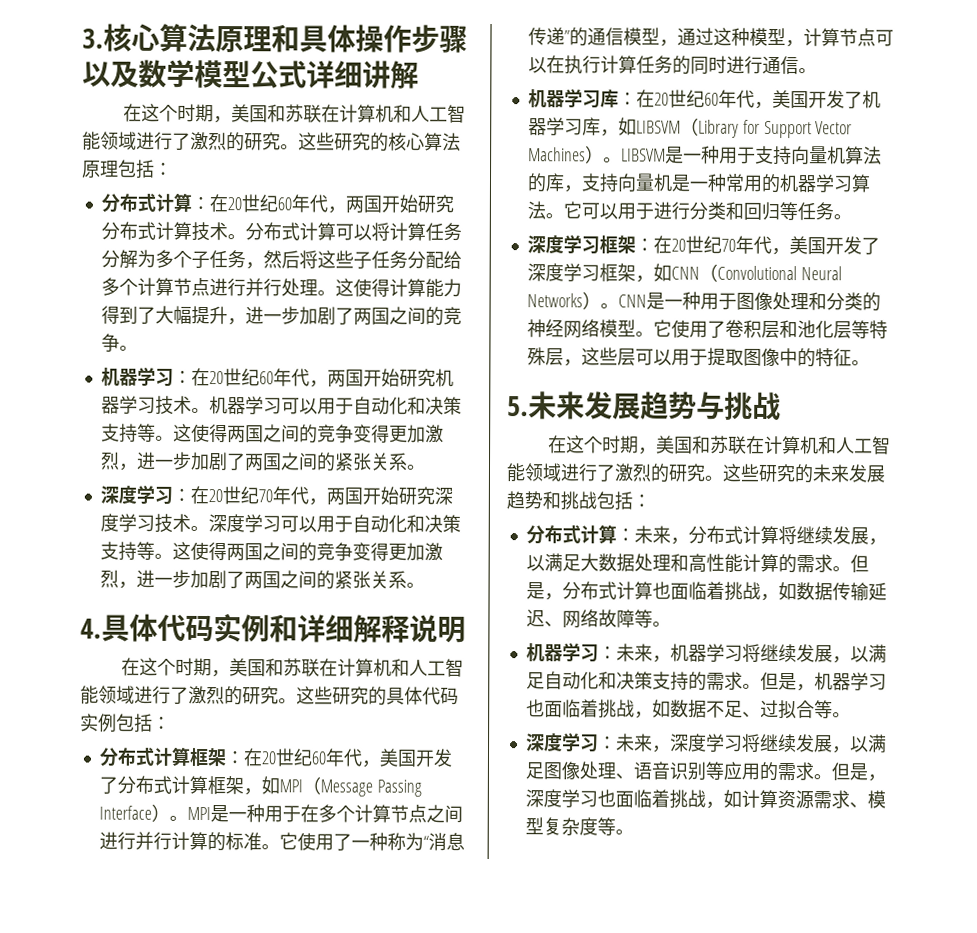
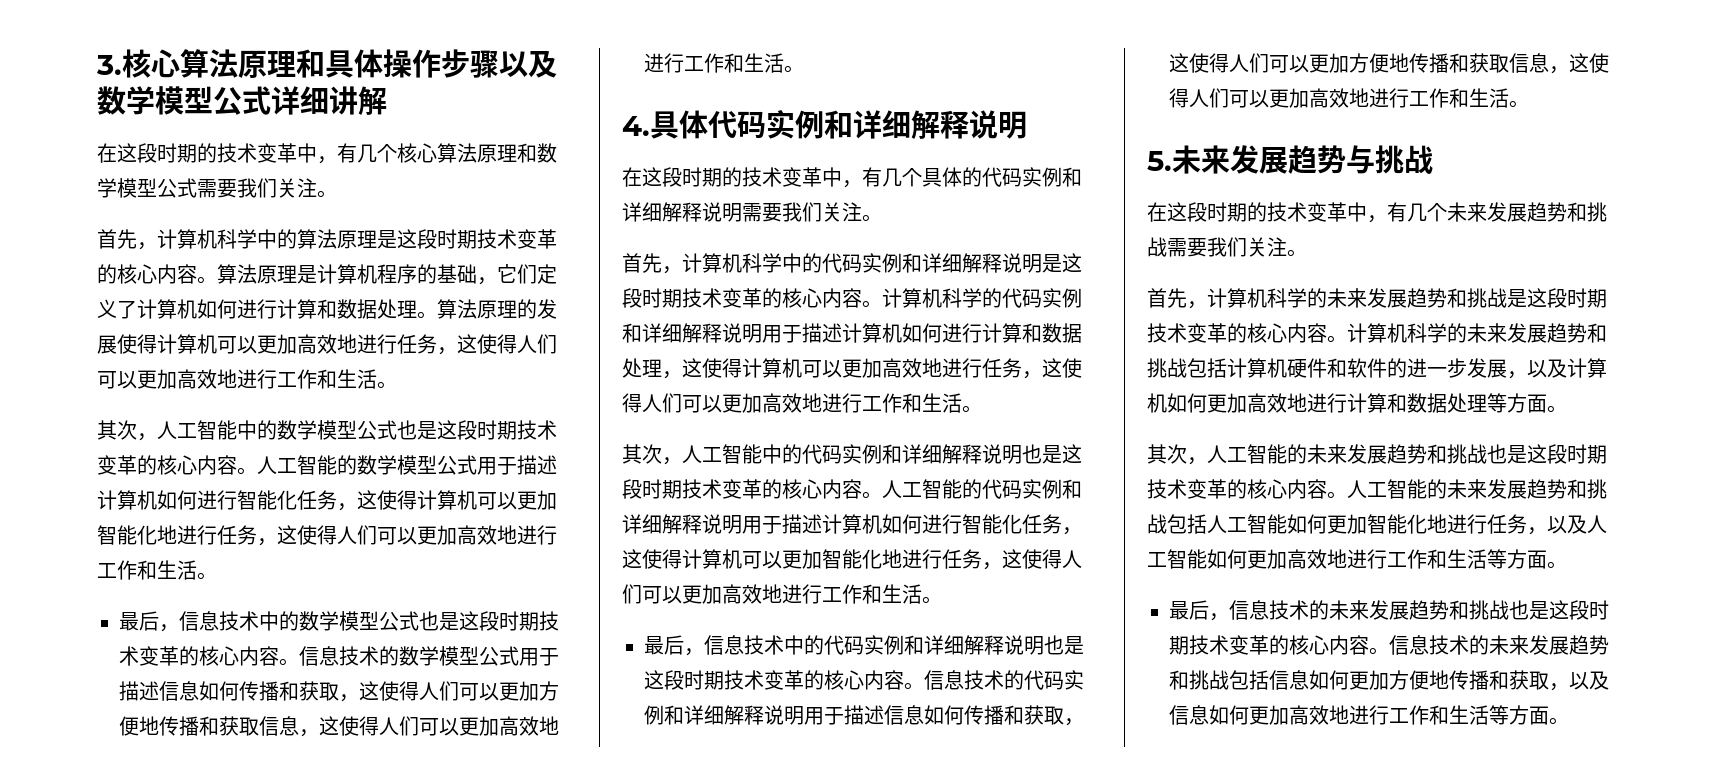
[159,103,467,124] [82,131,461,152] [82,159,173,178] [100,192,454,214] [100,221,462,242] [100,249,462,270] [100,277,462,298] [100,305,462,326] [100,333,138,352] [100,366,454,388] [100,395,462,415] [100,423,444,444] [99,451,426,472] [99,484,453,506] [99,513,461,533] [99,541,443,562] [99,569,407,590] 个时期，美国和苏联在计算机和人工智能领域进行了激烈的研究。这些研究的核心算法原理包括： // 分布式计算：在20世纪60年代，两国开始研究分布式计算技术。分布式计算可以将计算任务分解为多个子任务，然后将这些子任务分配给多个计算节点进行并行处理。这使得计算能力得到了大幅提升，进一步加剧了两国之间的竞争。 // 机器学习：在20世纪60年代，两国开始研究机器学习技术。机器学习可以用于自动化和决策支持等。这使得两国之间的竞争变得更加激烈，进一步加剧了两国之间的紧张关系。 // 深度学习：在20世纪70年代，两国开始研究深度学习技术。深度学习可以用于自动化和决策支持等。这使得两国之间的竞争变得更加激烈，进一步加剧了两国之间的紧张关系 -> [137,143,557,164] [97,178,337,198] [97,229,557,250] [97,264,557,285] [97,299,557,319] [97,334,557,355] [97,369,397,389] [97,420,557,441] [97,455,557,475] [97,490,557,511] [97,525,557,546] [97,560,217,580] [119,611,559,632] [119,646,559,666] [119,681,559,702] [119,716,559,737] [644,53,784,73] 段时期的技术变革中，有几个核心算法原理和数学模型公式需要我们关注。 // 首先，计算机科学中的算法原理是这段时期技术变革的核心内容。算法原理是计算机程序的基础，它们定义了计算机如何进行计算和数据处理。算法原理的发展使得计算机可以更加高效地进行任务，这使得人们可以更加高效地进行工作和生活。 // 其次，人工智能中的数学模型公式也是这段时期技术变革的核心内容。人工智能的数学模型公式用于描述计算机如何进行智能化任务，这使得计算机可以更加智能化地进行任务，这使得人们可以更加高效地进行工作和生活。 // 最后，信息技术中的数学模型公式也是这段时期技术变革的核心内容。信息技术的数学模型公式用于描述信息如何传播和获取，这使得人们可以更加方便地传播和获取信息，这使得人们可以更加高效地进行工作和生活
[157,657,465,678] [80,685,459,706] [80,713,171,733] [98,746,453,768] [98,775,422,797] [98,803,463,823] [98,831,465,852] [527,27,894,48] [527,55,817,75] [527,88,881,109] [527,117,853,139] [527,145,882,166] [526,173,871,194] [526,201,852,221] [526,234,880,256] [526,263,842,283] [526,291,881,312] [526,319,888,339] [526,347,852,368] 个时期，美国和苏联在计算机和人工智能领域进行了激烈的研究。这些研究的具体代码实例包括： // 分布式计算框架：在20世纪60年代，美国开发了分布式计算框架，如MPI（Message Passing Interface）。MPI是一种用于在多个计算节点之间进行并行计算的标准。它使用了一种称为“消息传递”的通信模型，通过这种模型，计算节点可以在执行计算任务的同时进行通信。 // 机器学习库：在20世纪60年代，美国开发了机器学习库，如LIBSVM（Library for Support Vector Machines）。LIBSVM是一种用于支持向量机算法的库，支持向量机是一种常用的机器学习算法。它可以用于进行分类和回归等任务。 // 深度学习框架：在20世纪70年代，美国开发了深度学习框架，如CNN（Convolutional Neural Networks）。CNN是一种用于图像处理和分类的神经网络模型。它使用了卷积层和池化层等特殊层，这些层可以用于提取图像中的特征 -> [662,167,1082,188] [622,202,882,222] [622,253,1082,274] [622,288,1082,308] [622,323,1082,343] [622,358,1082,379] [622,393,982,413] [622,444,1082,465] [622,479,1082,499] [622,514,1082,535] [622,549,1082,570] [622,584,942,604] [644,635,1084,656] [644,670,1084,690] [644,705,1084,726] [1169,53,1609,74] [1169,88,1509,108] 段时期的技术变革中，有几个具体的代码实例和详细解释说明需要我们关注。 // 首先，计算机科学中的代码实例和详细解释说明是这段时期技术变革的核心内容。计算机科学的代码实例和详细解释说明用于描述计算机如何进行计算和数据处理，这使得计算机可以更加高效地进行任务，这使得人们可以更加高效地进行工作和生活。 // 其次，人工智能中的代码实例和详细解释说明也是这段时期技术变革的核心内容。人工智能的代码实例和详细解释说明用于描述计算机如何进行智能化任务，这使得计算机可以更加智能化地进行任务，这使得人们可以更加高效地进行工作和生活。 // 最后，信息技术中的代码实例和详细解释说明也是这段时期技术变革的核心内容。信息技术的代码实例和详细解释说明用于描述信息如何传播和获取，这使得人们可以更加方便地传播和获取信息，这使得人们可以更加高效地进行工作和生活
[584,435,892,455] [506,463,886,484] [506,491,651,511] [525,524,887,546] [525,553,869,574] [525,581,887,602] [525,609,671,629] [525,642,887,664] [525,671,887,692] [525,699,851,720] [525,732,887,754] [524,761,886,782] [524,789,886,810] [524,817,616,836] 个时期，美国和苏联在计算机和人工智能领域进行了激烈的研究。这些研究的未来发展趋势和挑战包括： // 分布式计算：未来，分布式计算将继续发展，以满足大数据处理和高性能计算的需求。但是，分布式计算也面临着挑战，如数据传输延迟、网络故障等。 // 机器学习：未来，机器学习将继续发展，以满足自动化和决策支持的需求。但是，机器学习也面临着挑战，如数据不足、过拟合等。 // 深度学习：未来，深度学习将继续发展，以满足图像处理、语音识别等应用的需求。但是，深度学习也面临着挑战，如计算资源需求、模型复杂度等 -> [1187,202,1607,223] [1147,237,1307,257] [1147,288,1607,309] [1147,323,1607,343] [1147,358,1607,379] [1147,393,1567,413] [1147,444,1607,465] [1147,479,1607,499] [1147,514,1607,535] [1147,549,1567,569] [1169,600,1609,621] [1169,635,1609,655] [1169,670,1609,691] [1169,705,1549,725] 段时期的技术变革中，有几个未来发展趋势和挑战需要我们关注。 // 首先，计算机科学的未来发展趋势和挑战是这段时期技术变革的核心内容。计算机科学的未来发展趋势和挑战包括计算机硬件和软件的进一步发展，以及计算机如何更加高效地进行计算和数据处理等方面。 // 其次，人工智能的未来发展趋势和挑战也是这段时期技术变革的核心内容。人工智能的未来发展趋势和挑战包括人工智能如何更加智能化地进行任务，以及人工智能如何更加高效地进行工作和生活等方面。 // 最后，信息技术的未来发展趋势和挑战也是这段时期技术变革的核心内容。信息技术的未来发展趋势和挑战包括信息如何更加方便地传播和获取，以及信息如何更加高效地进行工作和生活等方面

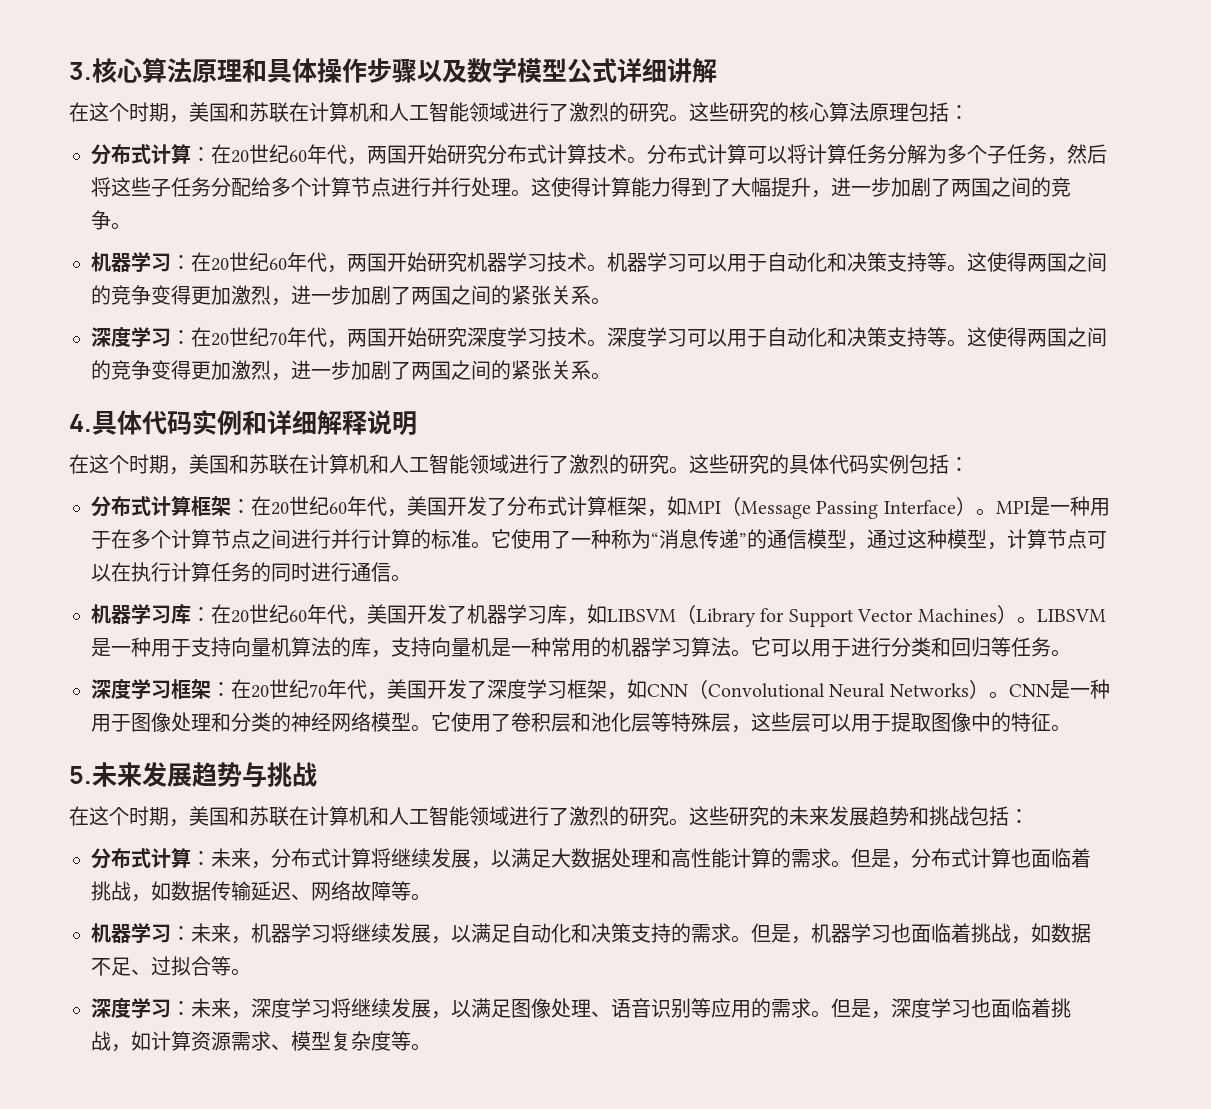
[137,143,557,164] [97,178,337,198] [97,229,557,250] [97,264,557,285] [97,299,557,319] [97,334,557,355] [97,369,397,389] [97,420,557,441] [97,455,557,475] [97,490,557,511] [97,525,557,546] [97,560,217,580] [119,611,559,632] [119,646,559,666] [119,681,559,702] [119,716,559,737] [644,53,784,73] 段时期的技术变革中，有几个核心算法原理和数学模型公式需要我们关注。 // 首先，计算机科学中的算法原理是这段时期技术变革的核心内容。算法原理是计算机程序的基础，它们定义了计算机如何进行计算和数据处理。算法原理的发展使得计算机可以更加高效地进行任务，这使得人们可以更加高效地进行工作和生活。 // 其次，人工智能中的数学模型公式也是这段时期技术变革的核心内容。人工智能的数学模型公式用于描述计算机如何进行智能化任务，这使得计算机可以更加智能化地进行任务，这使得人们可以更加高效地进行工作和生活。 // 最后，信息技术中的数学模型公式也是这段时期技术变革的核心内容。信息技术的数学模型公式用于描述信息如何传播和获取，这使得人们可以更加方便地传播和获取信息，这使得人们可以更加高效地进行工作和生活 -> [109,102,969,123] [91,144,1107,165] [91,177,1071,198] [91,210,131,230] [91,252,1107,273] [91,285,611,306] [91,327,1107,348] [91,360,591,381] 个时期，美国和苏联在计算机和人工智能领域进行了激烈的研究。这些研究的核心算法原理包括： // 分布式计算：在20世纪60年代，两国开始研究分布式计算技术。分布式计算可以将计算任务分解为多个子任务，然后将这些子任务分配给多个计算节点进行并行处理。这使得计算能力得到了大幅提升，进一步加剧了两国之间的竞争。 // 机器学习：在20世纪60年代，两国开始研究机器学习技术。机器学习可以用于自动化和决策支持等。这使得两国之间的竞争变得更加激烈，进一步加剧了两国之间的紧张关系。 // 深度学习：在20世纪70年代，两国开始研究深度学习技术。深度学习可以用于自动化和决策支持等。这使得两国之间的竞争变得更加激烈，进一步加剧了两国之间的紧张关系
[662,167,1082,188] [622,202,882,222] [622,253,1082,274] [622,288,1082,308] [622,323,1082,343] [622,358,1082,379] [622,393,982,413] [622,444,1082,465] [622,479,1082,499] [622,514,1082,535] [622,549,1082,570] [622,584,942,604] [644,635,1084,656] [644,670,1084,690] [644,705,1084,726] [1169,53,1609,74] [1169,88,1509,108] 段时期的技术变革中，有几个具体的代码实例和详细解释说明需要我们关注。 // 首先，计算机科学中的代码实例和详细解释说明是这段时期技术变革的核心内容。计算机科学的代码实例和详细解释说明用于描述计算机如何进行计算和数据处理，这使得计算机可以更加高效地进行任务，这使得人们可以更加高效地进行工作和生活。 // 其次，人工智能中的代码实例和详细解释说明也是这段时期技术变革的核心内容。人工智能的代码实例和详细解释说明用于描述计算机如何进行智能化任务，这使得计算机可以更加智能化地进行任务，这使得人们可以更加高效地进行工作和生活。 // 最后，信息技术中的代码实例和详细解释说明也是这段时期技术变革的核心内容。信息技术的代码实例和详细解释说明用于描述信息如何传播和获取，这使得人们可以更加方便地传播和获取信息，这使得人们可以更加高效地进行工作和生活 -> [109,454,969,475] [91,496,1110,519] [91,529,1107,550] [91,562,411,582] [91,604,1106,627] [91,637,1071,658] [91,679,1110,700] [91,712,1051,733] 个时期，美国和苏联在计算机和人工智能领域进行了激烈的研究。这些研究的具体代码实例包括： // 分布式计算框架：在20世纪60年代，美国开发了分布式计算框架，如MPI（Message Passing Interface）。MPI是一种用于在多个计算节点之间进行并行计算的标准。它使用了一种称为“消息传递”的通信模型，通过这种模型，计算节点可以在执行计算任务的同时进行通信。 // 机器学习库：在20世纪60年代，美国开发了机器学习库，如LIBSVM（Library for Support Vector Machines）。LIBSVM是一种用于支持向量机算法的库，支持向量机是一种常用的机器学习算法。它可以用于进行分类和回归等任务。 // 深度学习框架：在20世纪70年代，美国开发了深度学习框架，如CNN（Convolutional Neural Networks）。CNN是一种用于图像处理和分类的神经网络模型。它使用了卷积层和池化层等特殊层，这些层可以用于提取图像中的特征
[1187,202,1607,223] [1147,237,1307,257] [1147,288,1607,309] [1147,323,1607,343] [1147,358,1607,379] [1147,393,1567,413] [1147,444,1607,465] [1147,479,1607,499] [1147,514,1607,535] [1147,549,1567,569] [1169,600,1609,621] [1169,635,1609,655] [1169,670,1609,691] [1169,705,1549,725] 段时期的技术变革中，有几个未来发展趋势和挑战需要我们关注。 // 首先，计算机科学的未来发展趋势和挑战是这段时期技术变革的核心内容。计算机科学的未来发展趋势和挑战包括计算机硬件和软件的进一步发展，以及计算机如何更加高效地进行计算和数据处理等方面。 // 其次，人工智能的未来发展趋势和挑战也是这段时期技术变革的核心内容。人工智能的未来发展趋势和挑战包括人工智能如何更加智能化地进行任务，以及人工智能如何更加高效地进行工作和生活等方面。 // 最后，信息技术的未来发展趋势和挑战也是这段时期技术变革的核心内容。信息技术的未来发展趋势和挑战包括信息如何更加方便地传播和获取，以及信息如何更加高效地进行工作和生活等方面 -> [109,806,1029,827] [91,848,1091,869] [91,881,431,902] [91,923,1091,944] [91,956,251,976] [91,998,1071,1019] [91,1031,411,1052] 个时期，美国和苏联在计算机和人工智能领域进行了激烈的研究。这些研究的未来发展趋势和挑战包括： // 分布式计算：未来，分布式计算将继续发展，以满足大数据处理和高性能计算的需求。但是，分布式计算也面临着挑战，如数据传输延迟、网络故障等。 // 机器学习：未来，机器学习将继续发展，以满足自动化和决策支持的需求。但是，机器学习也面临着挑战，如数据不足、过拟合等。 // 深度学习：未来，深度学习将继续发展，以满足图像处理、语音识别等应用的需求。但是，深度学习也面临着挑战，如计算资源需求、模型复杂度等

